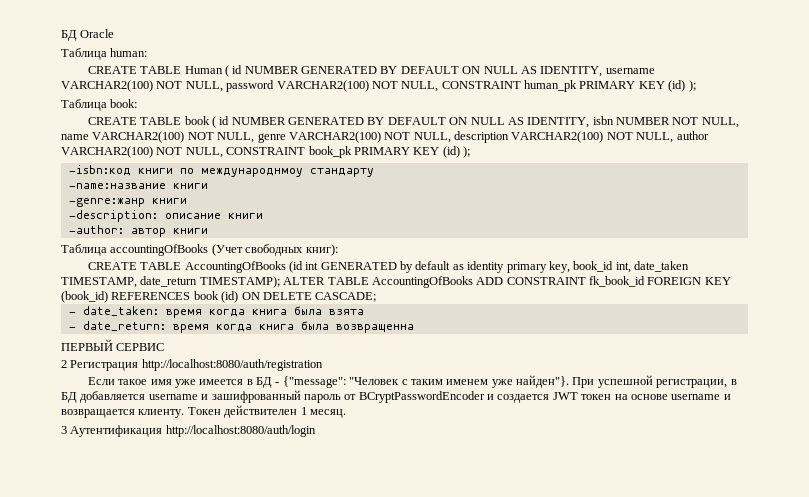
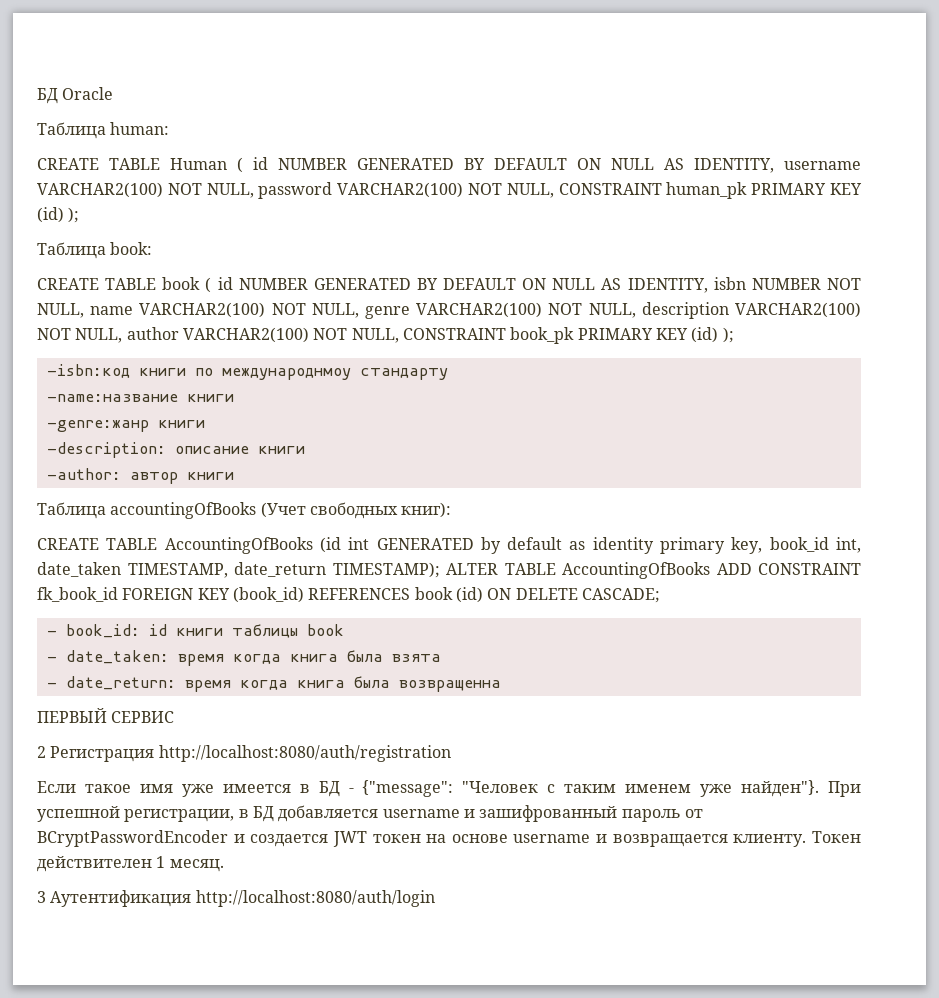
(377, 297) none -> [46,624,344,638] // - book_id: id книги таблицы book

